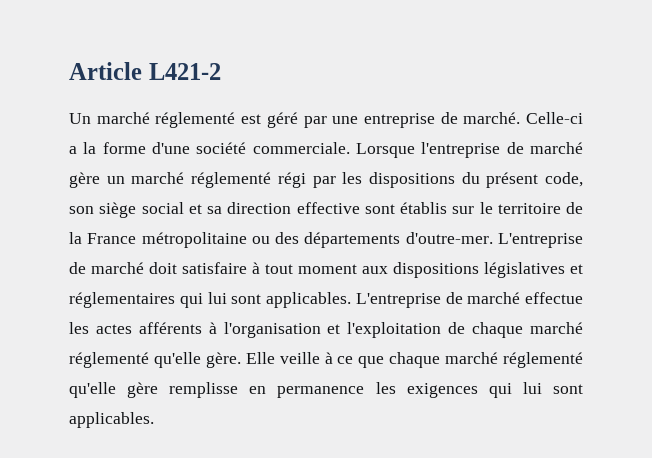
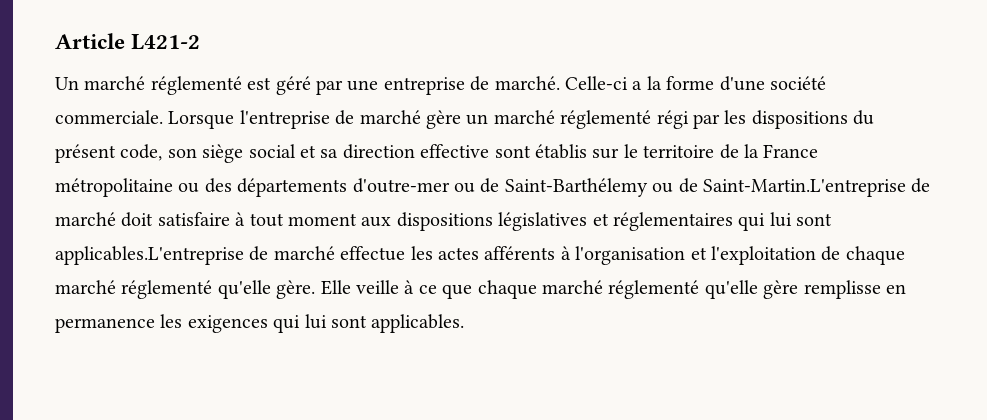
[405,232,583,248] d'outre-mer. L'entreprise -> [352,178,906,197] d'outre-mer ou de Saint-Barthélemy ou de Saint-Martin.L'entreprise
[266,292,441,308] applicables. L'entreprise -> [55,246,244,265] applicables.L'entreprise

